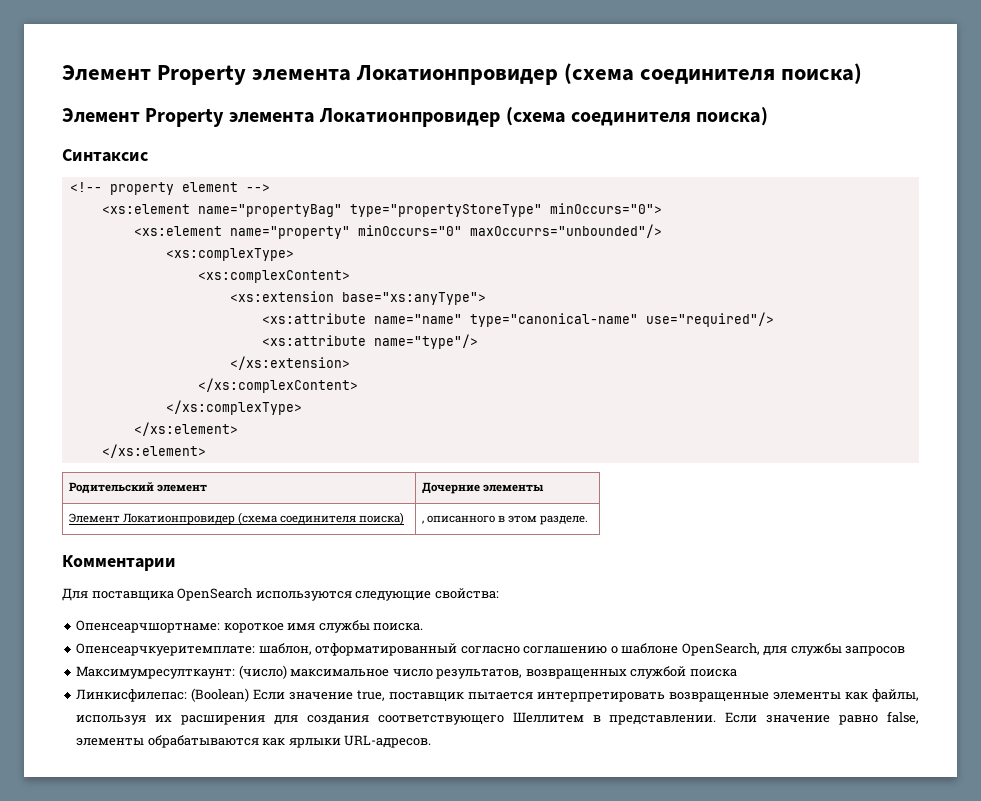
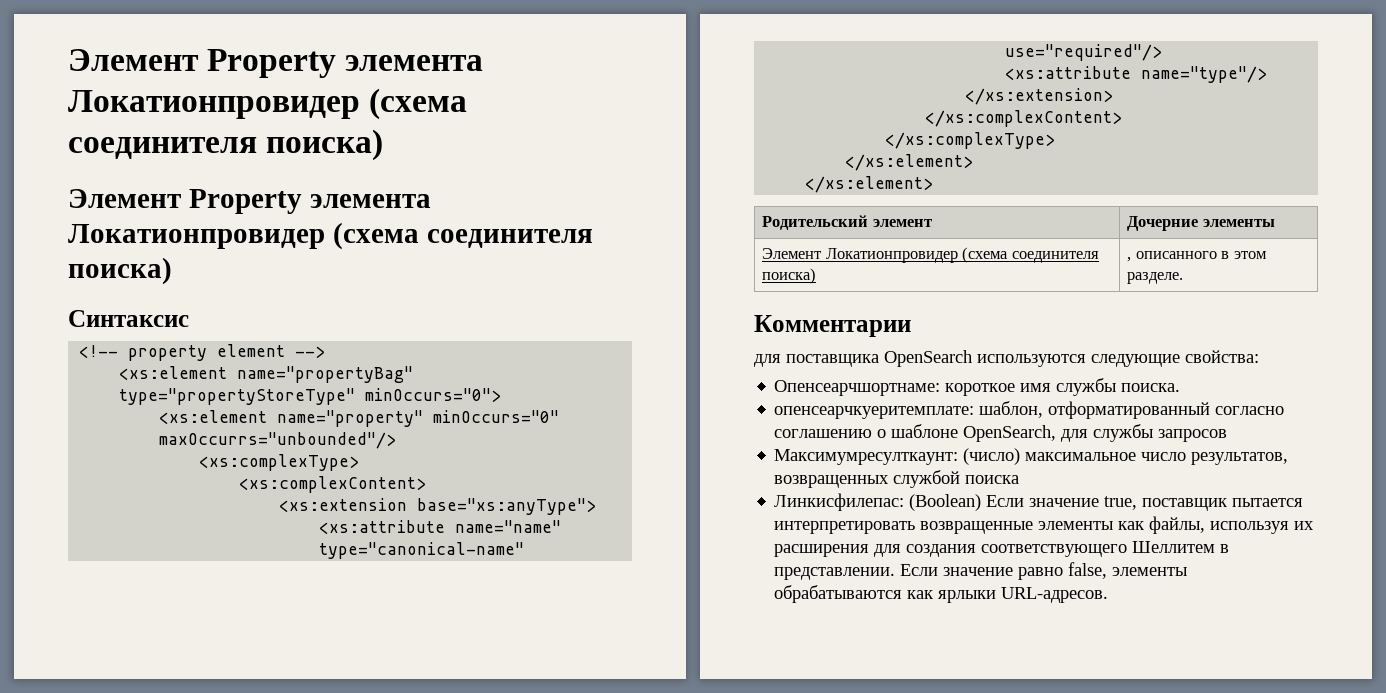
[62,588,88,601] Для -> [754,354,781,367] для
[76,643,256,656] Опенсеарчкуеритемплате: -> [774,406,975,419] опенсеарчкуеритемплате:

